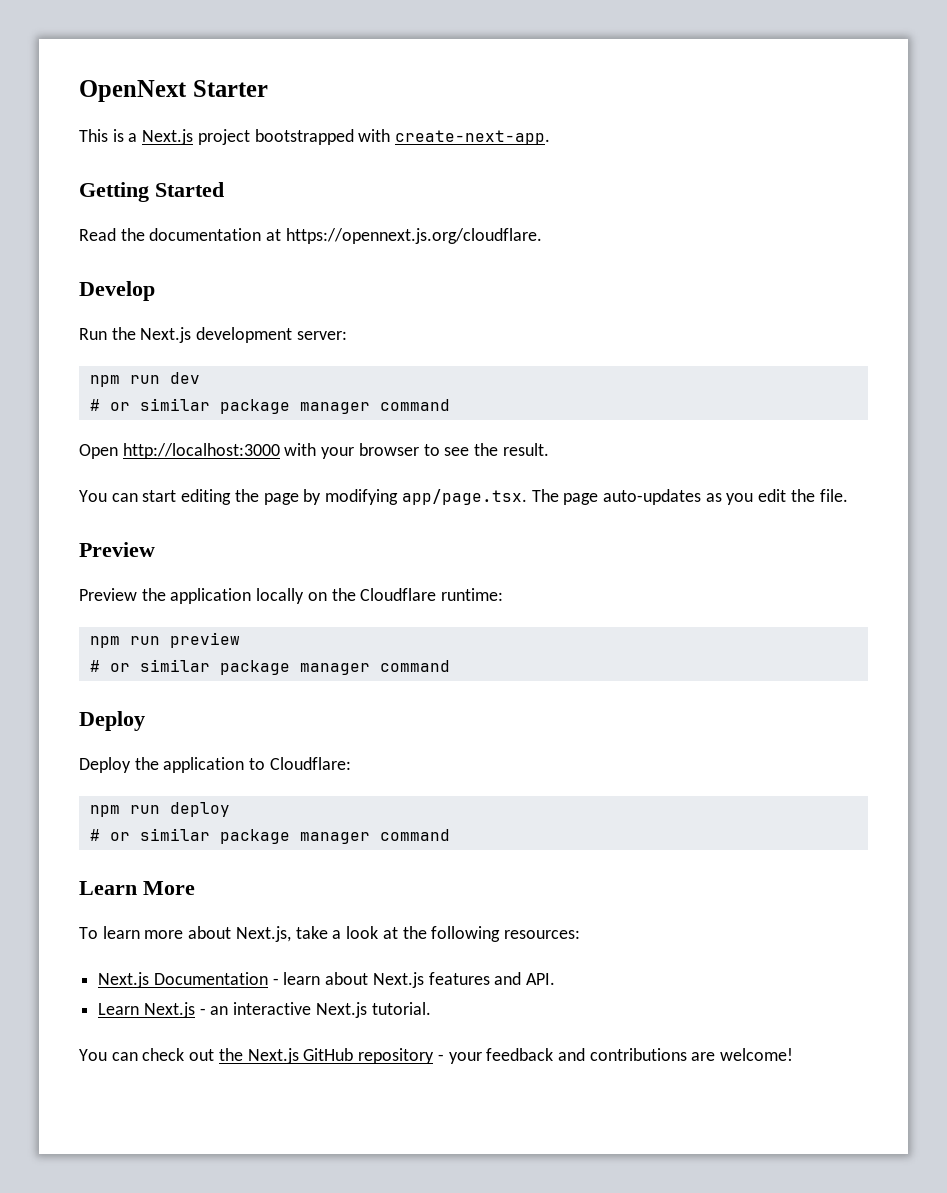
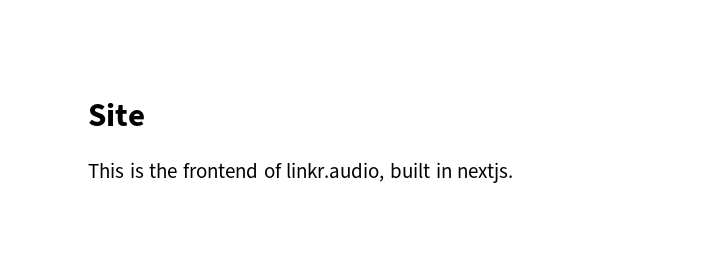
[79,80,268,102] OpenNext Starter -> [88,102,145,126] Site
[128,129,551,145] [79,182,224,202] [79,228,542,244] [79,281,155,301] [79,327,347,343] [89,372,200,387] [89,398,450,414] [79,443,549,459] [79,489,848,505] [79,542,155,557] [79,588,504,604] [89,632,240,648] [89,659,450,675] [79,711,145,731] [79,757,351,773] [89,802,230,817] [89,828,450,844] [79,881,195,895] [79,926,580,942] [98,972,556,988] [98,1002,431,1018] [79,1048,794,1064] a Next.js project bootstrapped with create-next-app. // Getting Started // Read the documentation at https://opennext.js.org/cloudflare. // Develop // Run the Next.js development server: // npm run dev // # or similar package manager command // Open http://localhost:3000 with your browser to see the result. // You can start editing the page by modifying app/page.tsx. The page auto-updates as you edit the file. // Preview // Preview the application locally on the Cloudflare runtime: // npm run preview // # or similar package manager command // Deploy // Deploy the application to Cloudflare: // npm run deploy // # or similar package manager command // Learn More // To learn more about Next.js, take a look at the following resources: // Next.js Documentation - learn about Next.js features and API. // Learn Next.js - an interactive Next.js tutorial. // You can check out the Next.js GitHub repository - your feedback and contributions are welcome! -> [149,162,514,183] the frontend of linkr.audio, built in nextjs.

